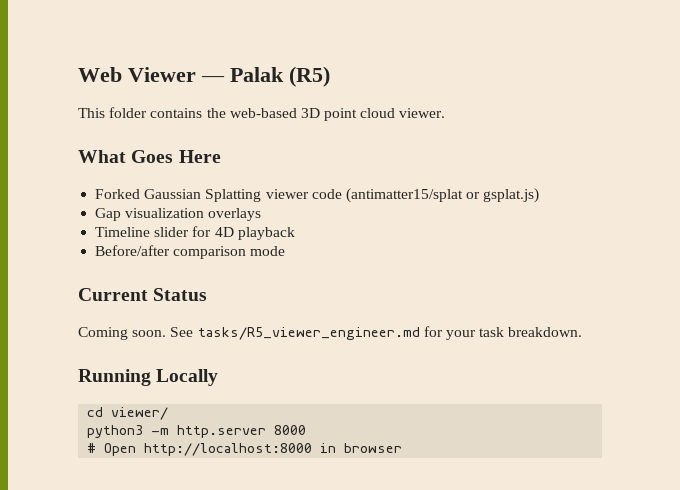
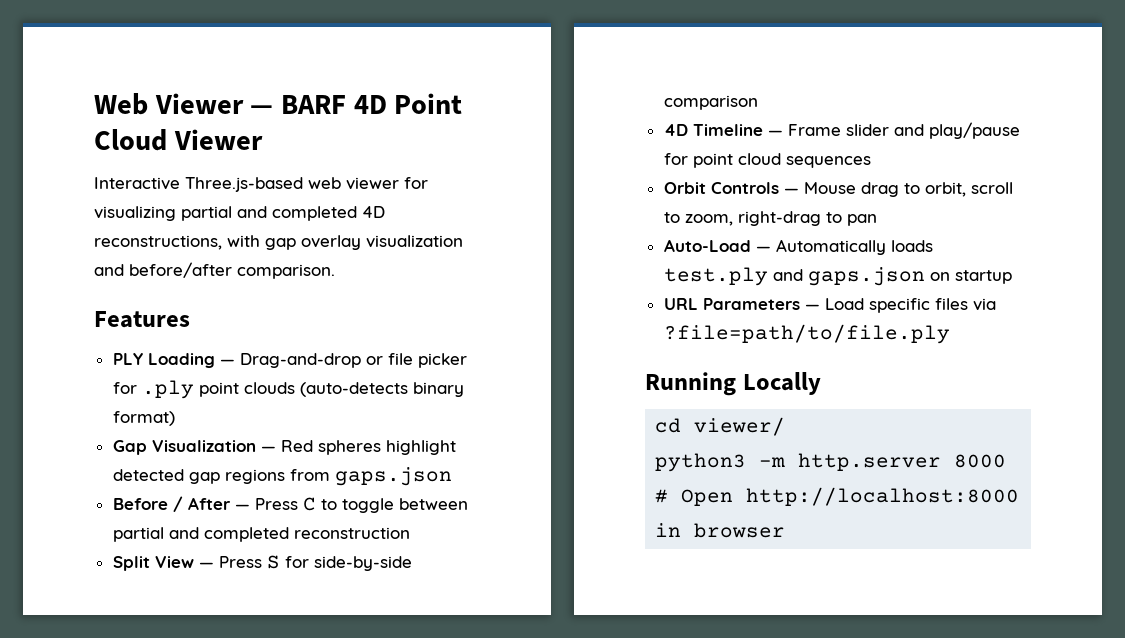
[230,66,330,87] [78,107,446,121] [78,150,221,163] [95,188,540,203] [95,208,262,221] [95,226,295,240] [95,245,286,259] [78,288,208,301] [78,326,583,340] Palak (R5) // This folder contains the web-based 3D point cloud viewer. // What Goes Here // Forked Gaussian Splatting viewer code (antimatter15/splat or gsplat.js) // Gap visualization overlays // Timeline slider for 4D playback // Before/after comparison mode // Current Status // Coming soon. See tasks/R5_viewer_engineer.md for your task breakdown. -> [281,93,463,114] [94,129,263,151] [94,177,428,192] [94,206,385,221] [94,235,463,250] [94,262,335,279] [94,311,190,328] [112,353,467,368] [112,380,464,399] [112,411,175,426] [112,440,456,455] [112,467,452,486] [112,496,468,513] [112,527,410,542] [112,555,412,571] [663,95,758,110] [663,122,1020,139] [663,153,871,168] [663,182,1013,197] [663,211,877,226] [663,239,933,255] [663,267,1012,286] [663,298,996,313] [663,324,950,344] BARF 4D Point Cloud Viewer // Interactive Three.js-based web viewer for visualizing partial and completed 4D reconstructions, with gap overlay visualization and before/after comparison. // Features // PLY Loading — Drag-and-drop or file picker for .ply point clouds (auto-detects binary format) // Gap Visualization — Red spheres highlight detected gap regions from gaps.json // Before / After — Press C to toggle between partial and completed reconstruction // Split View — Press S for side-by-side comparison // 4D Timeline — Frame slider and play/pause for point cloud sequences // Orbit Controls — Mouse drag to orbit, scroll to zoom, right-drag to pan // Auto-Load — Automatically loads test.ply and gaps.json on startup // URL Parameters — Load specific files via ?file=path/to/file.ply

